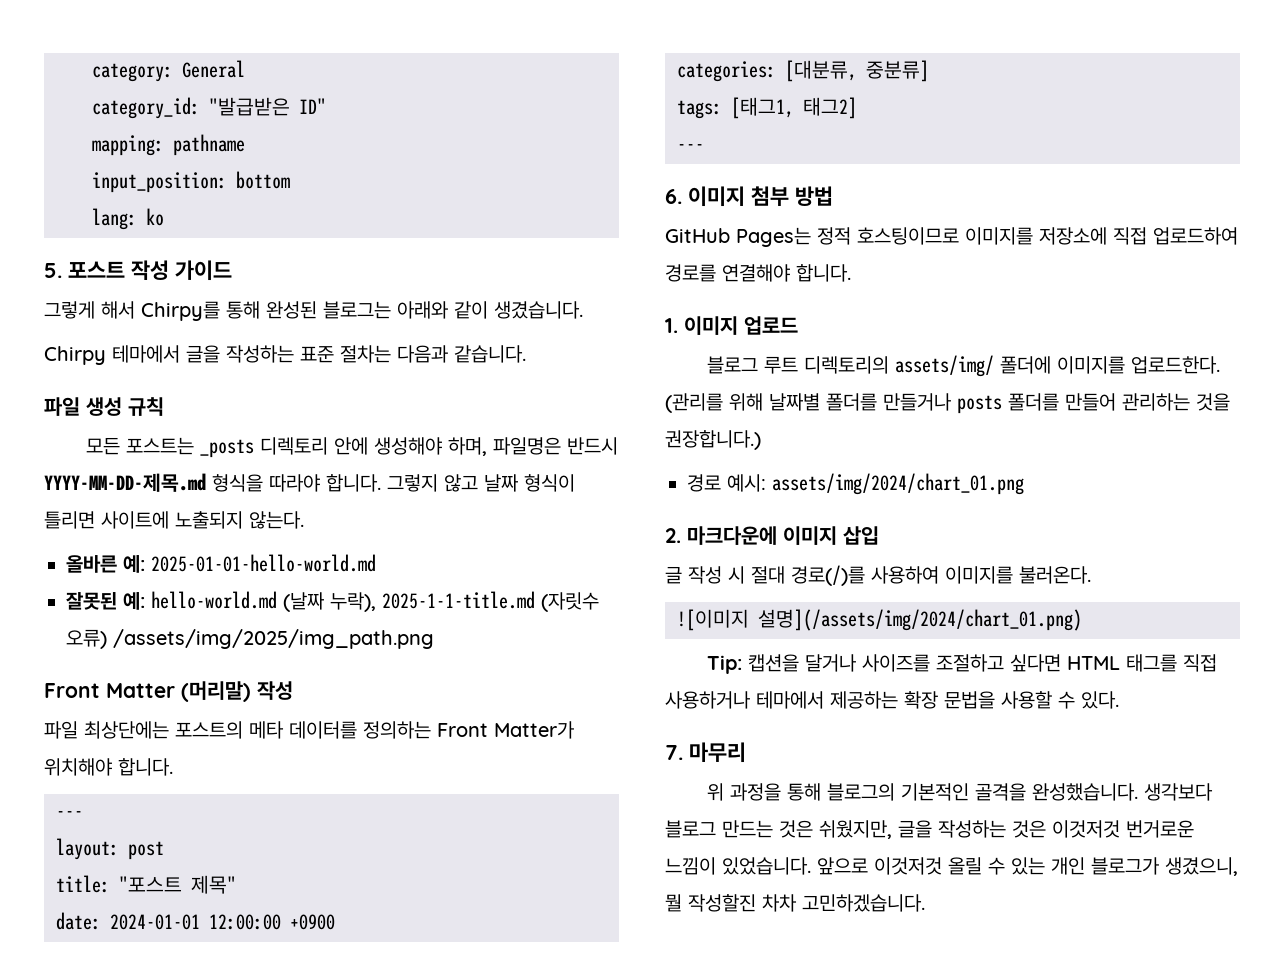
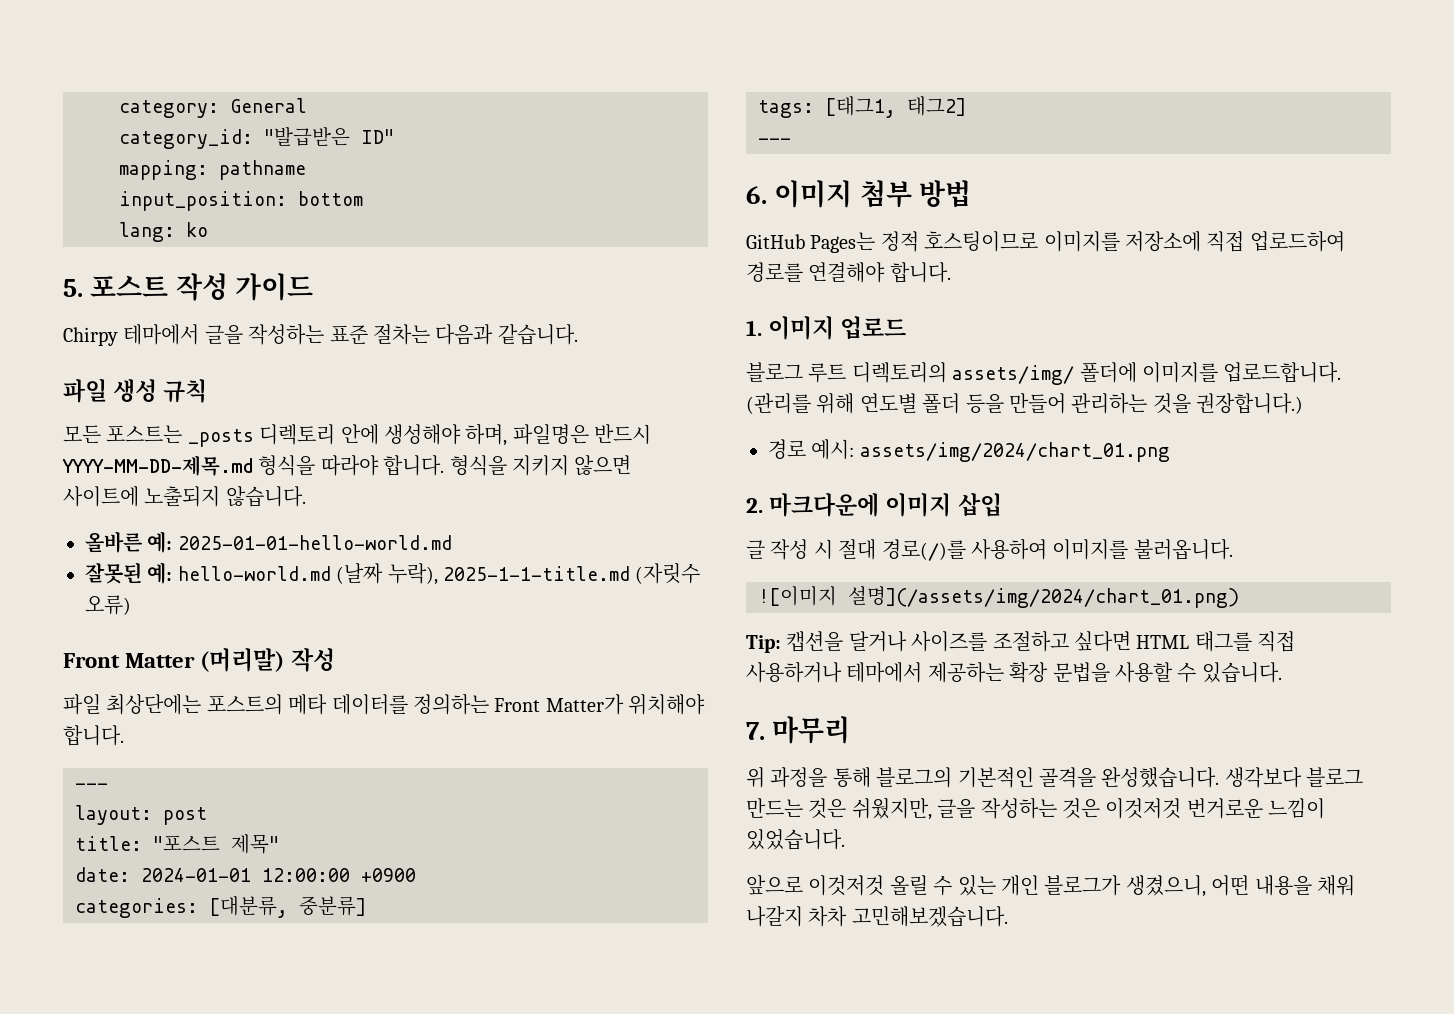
[44,301,583,321] // 그렇게 해서 Chirpy를 통해 완성된 블로그는 아래와 같이 생겼습니다. -> (313, 287) none
[387,474,575,492] [44,511,95,529] 그렇지 않고 날짜 형식이 틀리면 -> [449,455,632,476] 형식을 지키지 않으면
[249,511,304,529] 않는다. -> [225,486,306,507] 않습니다.
[113,629,434,649] /assets/img/2025/img_path.png -> (131, 605) none
[1131,356,1221,374] 업로드한다. -> [1223,362,1342,383] 업로드합니다.
[769,393,1059,414] 날짜별 폴더를 만들거나 posts 폴더를 -> [859,393,1004,414] 연도별 폴더 등을
[1019,566,1091,584] 불러온다. -> [1133,539,1233,560] 불러옵니다.
[1081,691,1119,709] 있다. -> [1201,662,1282,683] 있습니다.
(811, 866) none -> (845, 839) //
[665,894,925,912] 뭘 작성할진 차차 고민하겠습니다. -> [1211,875,1355,896] [746,906,1008,927] 어떤 내용을 채워 나갈지 차차 고민해보겠습니다.

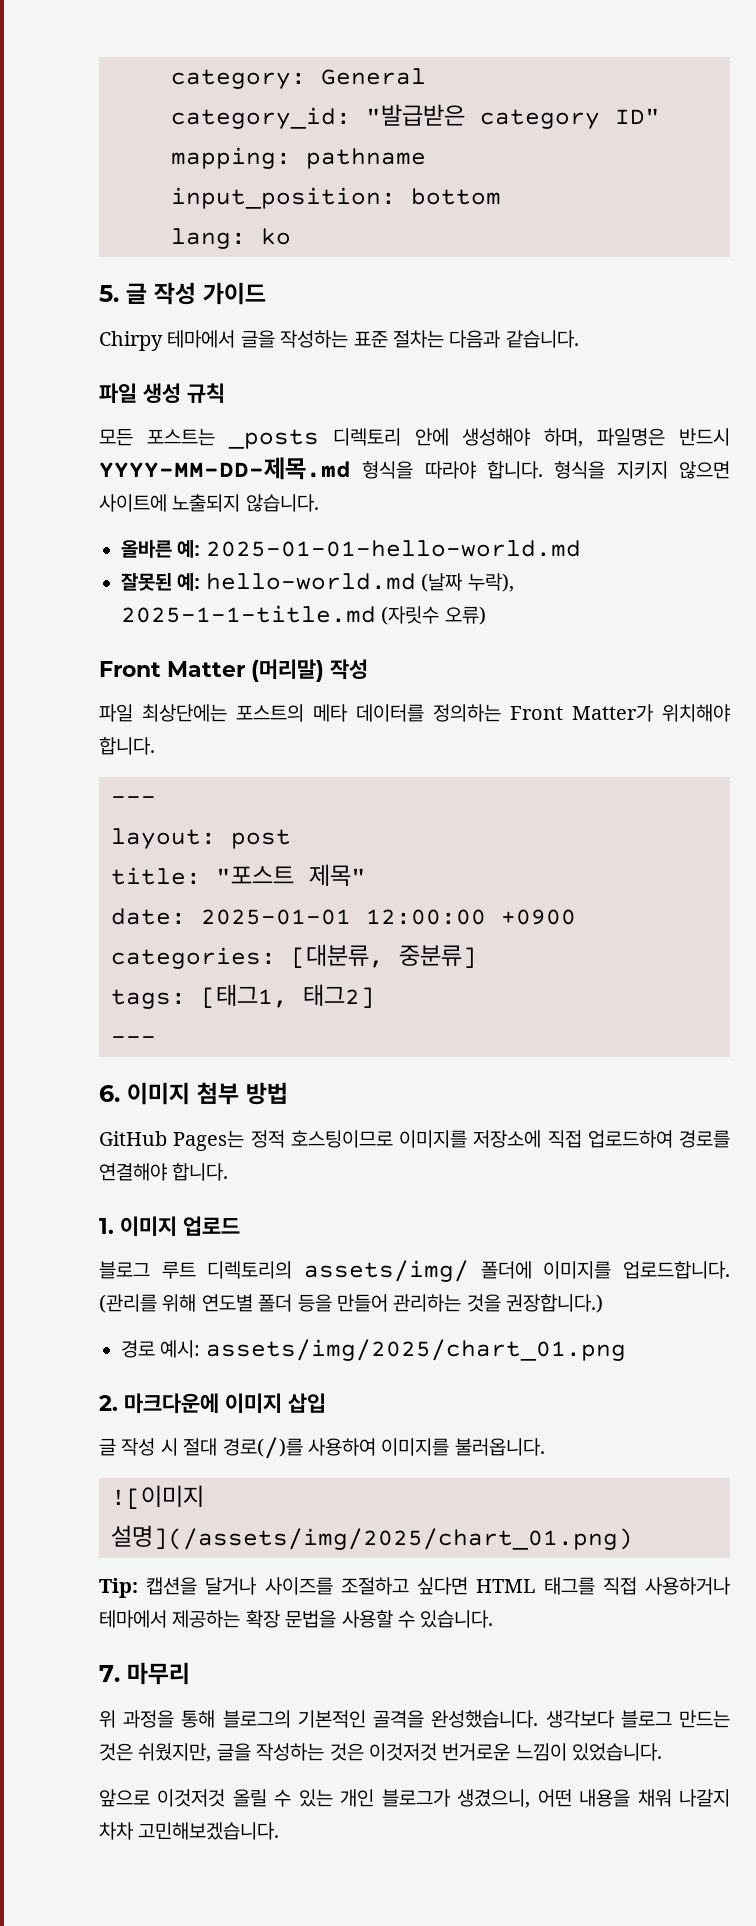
(350, 136) none -> [480,109,600,129] category
[90,275,169,297] 포스트 -> [126,283,147,304] 글
[141,868,251,882] 2024-01-01 -> [201,909,351,925] 2025-01-01
[859,442,1170,462] assets/img/2024/chart_01.png -> [205,1339,626,1361] assets/img/2025/chart_01.png
[848,586,1239,608] 설명](/assets/img/2024/chart_01.png) -> [111,1525,633,1550] 설명](/assets/img/2025/chart_01.png)

